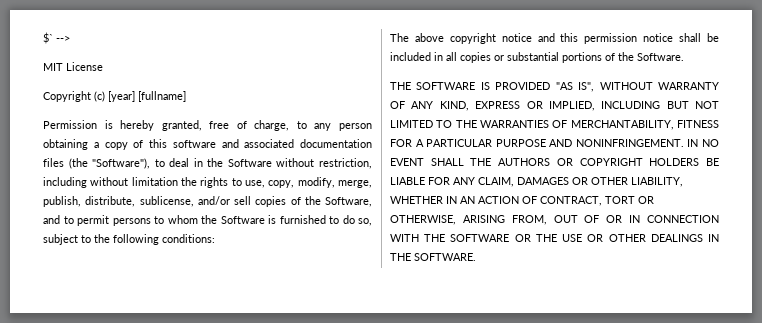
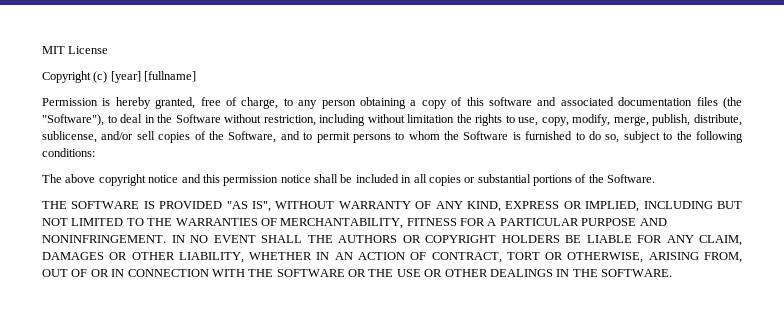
[43,32,70,44] $` --> // -> (42, 50) none

